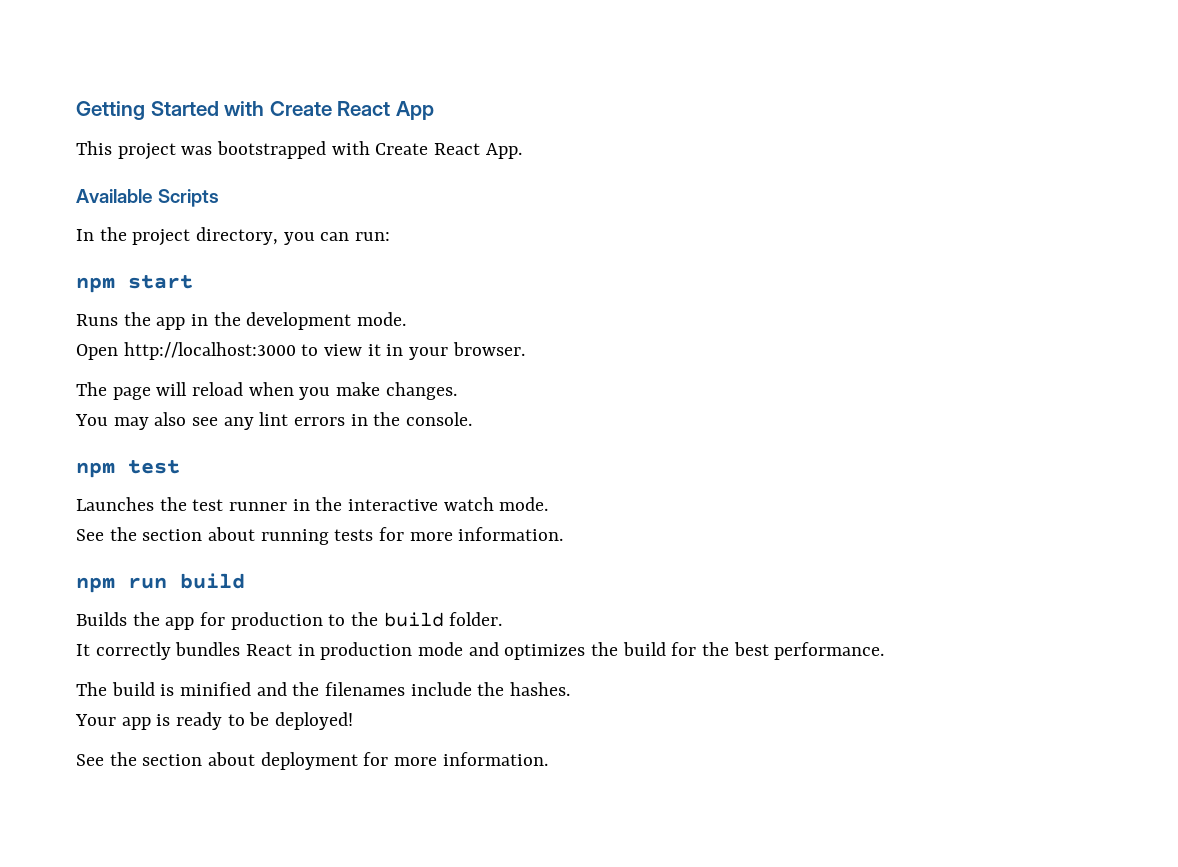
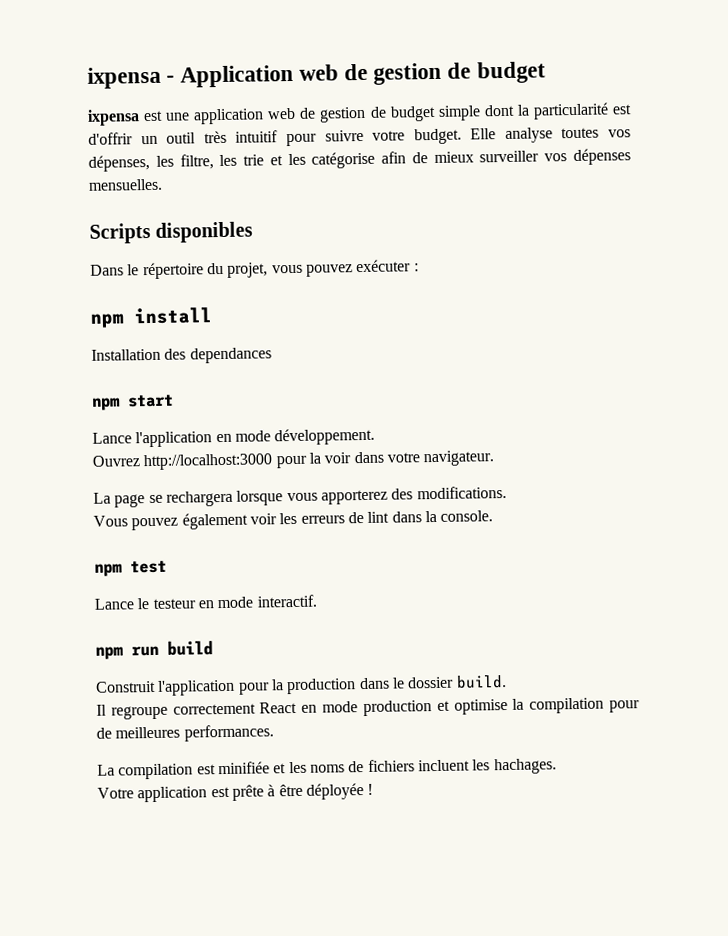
[76,101,434,120] [76,141,522,160] [76,189,220,207] [76,227,391,246] [76,275,193,293] [76,312,407,330] [76,342,525,360] [76,382,457,400] [75,412,473,430] [76,460,180,478] [76,497,549,511] [76,527,564,545] [76,573,245,593] [76,612,503,630] [76,642,885,660] [76,682,571,696] [75,712,354,730] [76,752,548,770] Getting Started with Create React App // This project was bootstrapped with Create React App. // Available Scripts // In the project directory, you can run: // npm start // Runs the app in the development mode. // Open http://localhost:3000 to view it in your browser. // The page will reload when you make changes. // You may also see any lint errors in the console. // npm test // Launches the test runner in the interactive watch mode. // See the section about running tests for more information. // npm run build // Builds the app for production to the build folder. // It correctly bundles React in production mode and optimizes the build for the best performance. // The build is minified and the filenames include the hashes. // Your app is ready to be deployed! // See the section about deployment for more information. -> [87,61,546,89] [87,102,633,126] [88,127,631,147] [88,148,631,172] [88,178,163,191] [89,221,254,244] [90,259,419,280] [90,307,212,328] [91,347,272,364] [91,394,174,411] [92,427,376,448] [92,450,495,471] [93,485,507,508] [93,510,494,531] [94,560,167,577] [94,594,317,610] [95,640,213,660] [95,675,507,696] [96,697,640,720] [96,724,274,742] [97,758,557,780] [97,783,374,803] ixpensa - Application web de gestion de budget // ixpensa est une application web de gestion de budget simple dont la particularité est d'offrir un outil très intuitif pour suivre votre budget. Elle analyse toutes vos dépenses, les filtre, les trie et les catégorise afin de mieux surveiller vos dépenses mensuelles. // Scripts disponibles // Dans le répertoire du projet, vous pouvez exécuter : // npm install // Installation des dependances // npm start // Lance l'application en mode développement. // Ouvrez http://localhost:3000 pour la voir dans votre navigateur. // La page se rechargera lorsque vous apporterez des modifications. // Vous pouvez également voir les erreurs de lint dans la console. // npm test // Lance le testeur en mode interactif. // npm run build // Construit l'application pour la production dans le dossier build. // Il regroupe correctement React en mode production et optimise la compilation pour de meilleures performances. // La compilation est minifiée et les noms de fichiers incluent les hachages. // Votre application est prête à être déployée !

